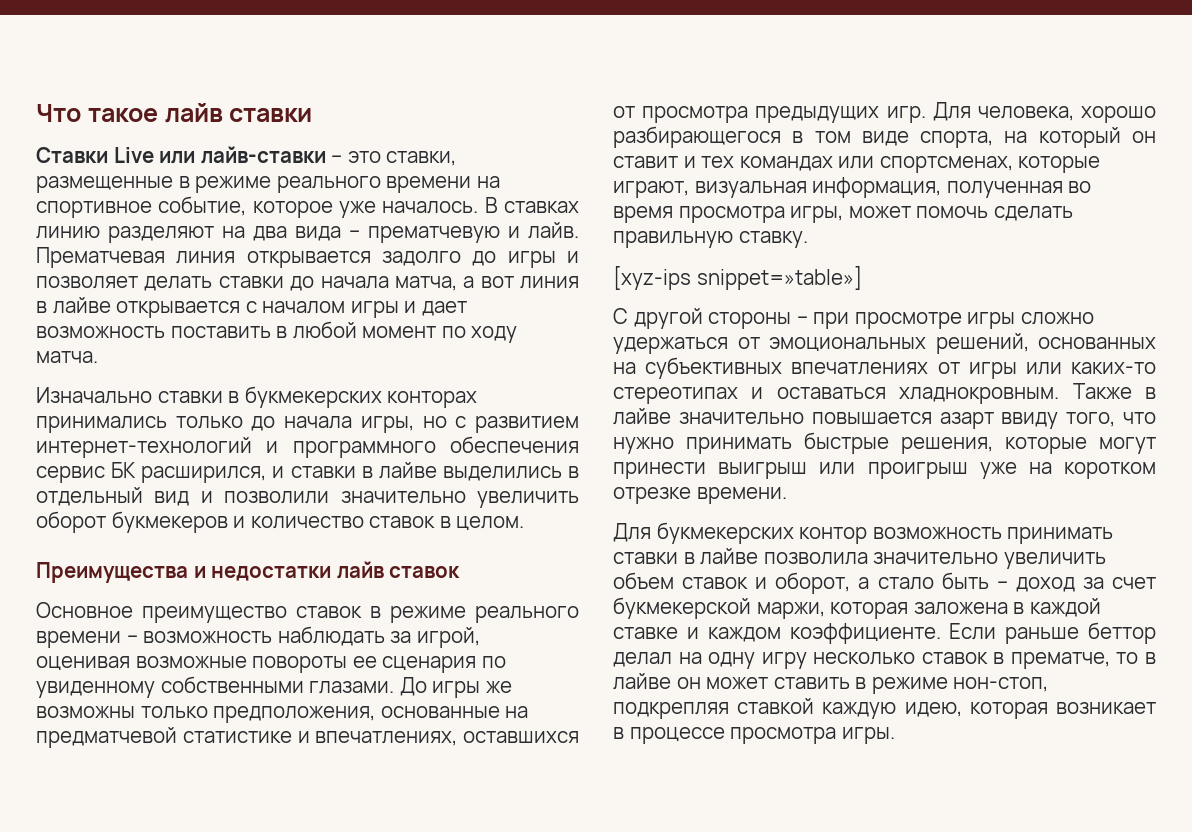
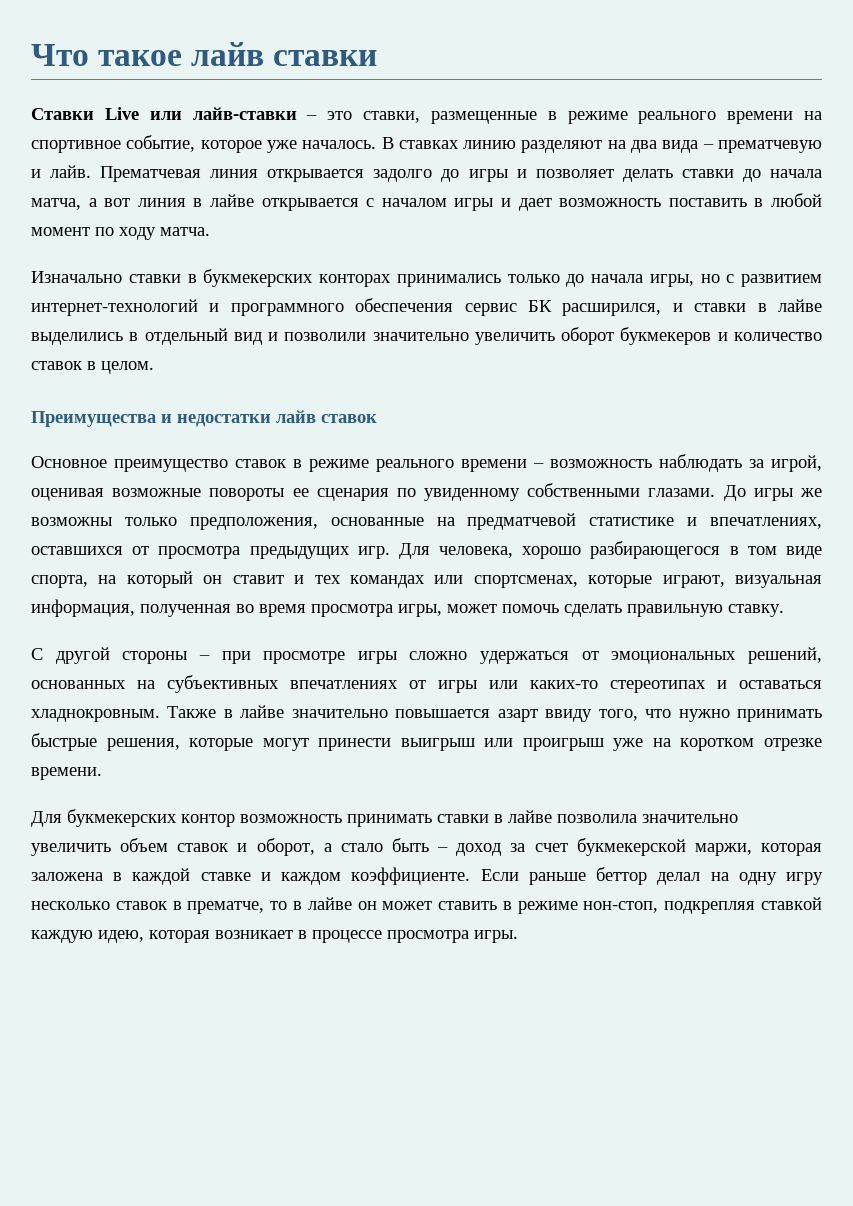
[613,266,862,290] // [xyz-ips snippet=»table»] -> (784, 610) none

